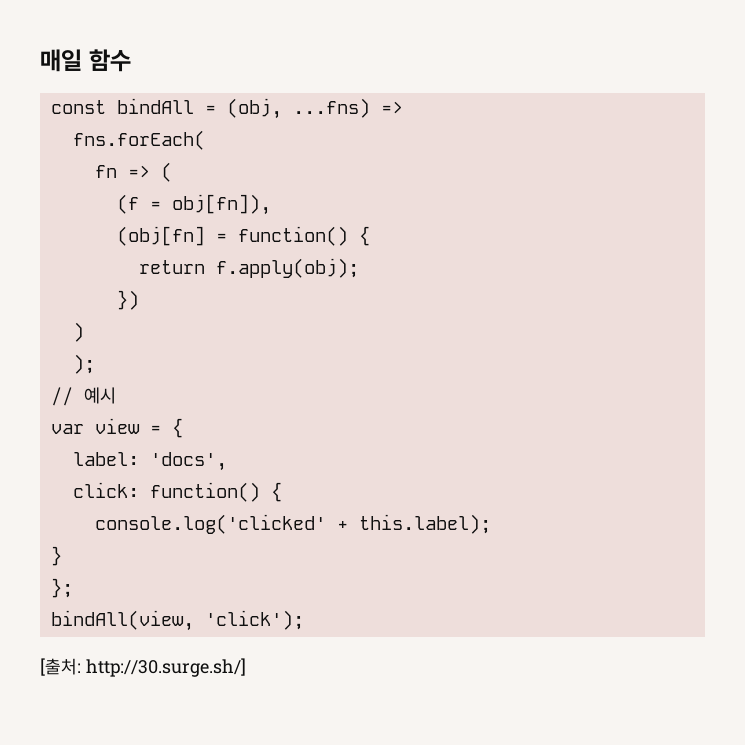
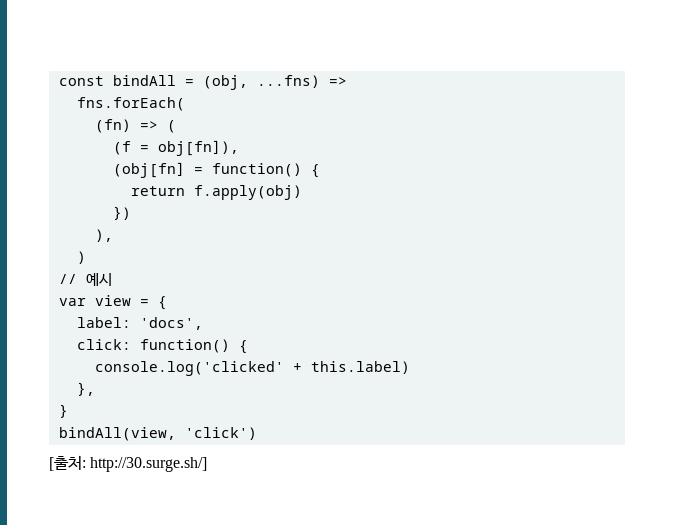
[40,49,131,72] 매일 함수 // -> (58, 81) none
[94,165,117,178] fn -> [94,119,131,133] (fn)
[215,258,359,278] f.apply(obj); -> [193,185,302,200] f.apply(obj)
(139, 300) none -> [94,229,113,242] // ),
[72,354,95,374] // ); -> (86, 257) none
[358,514,491,534] this.label); -> [310,361,410,374] [76,382,95,396] this.label) // },
[50,578,73,598] // }; -> (68, 411) none
[204,610,304,630] 'click'); -> [184,427,257,440] 'click')

